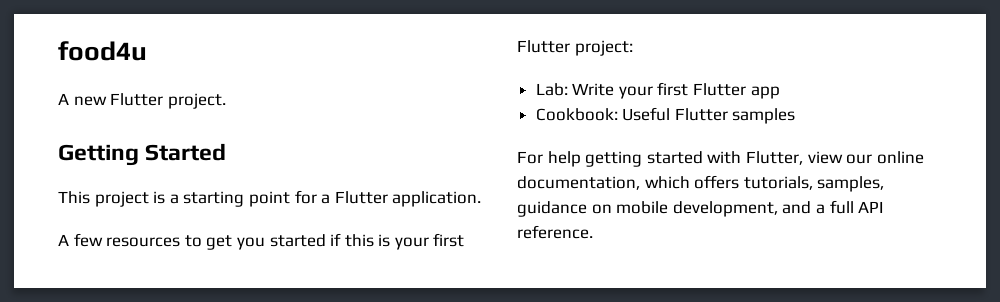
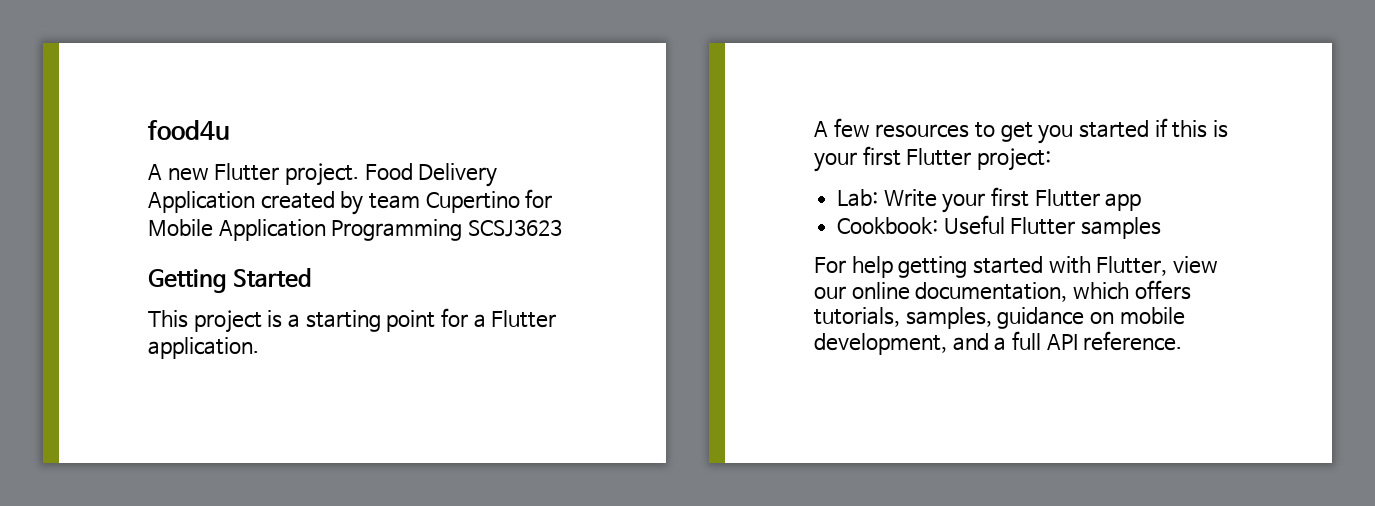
(226, 101) none -> [364,163,498,187] [148,189,553,215] [148,219,562,241] Food Delivery Application created by team Cupertino for Mobile Application Programming SCSJ3623

